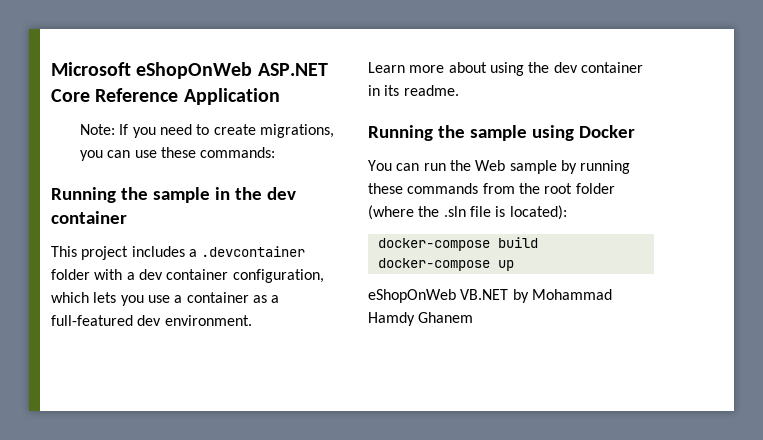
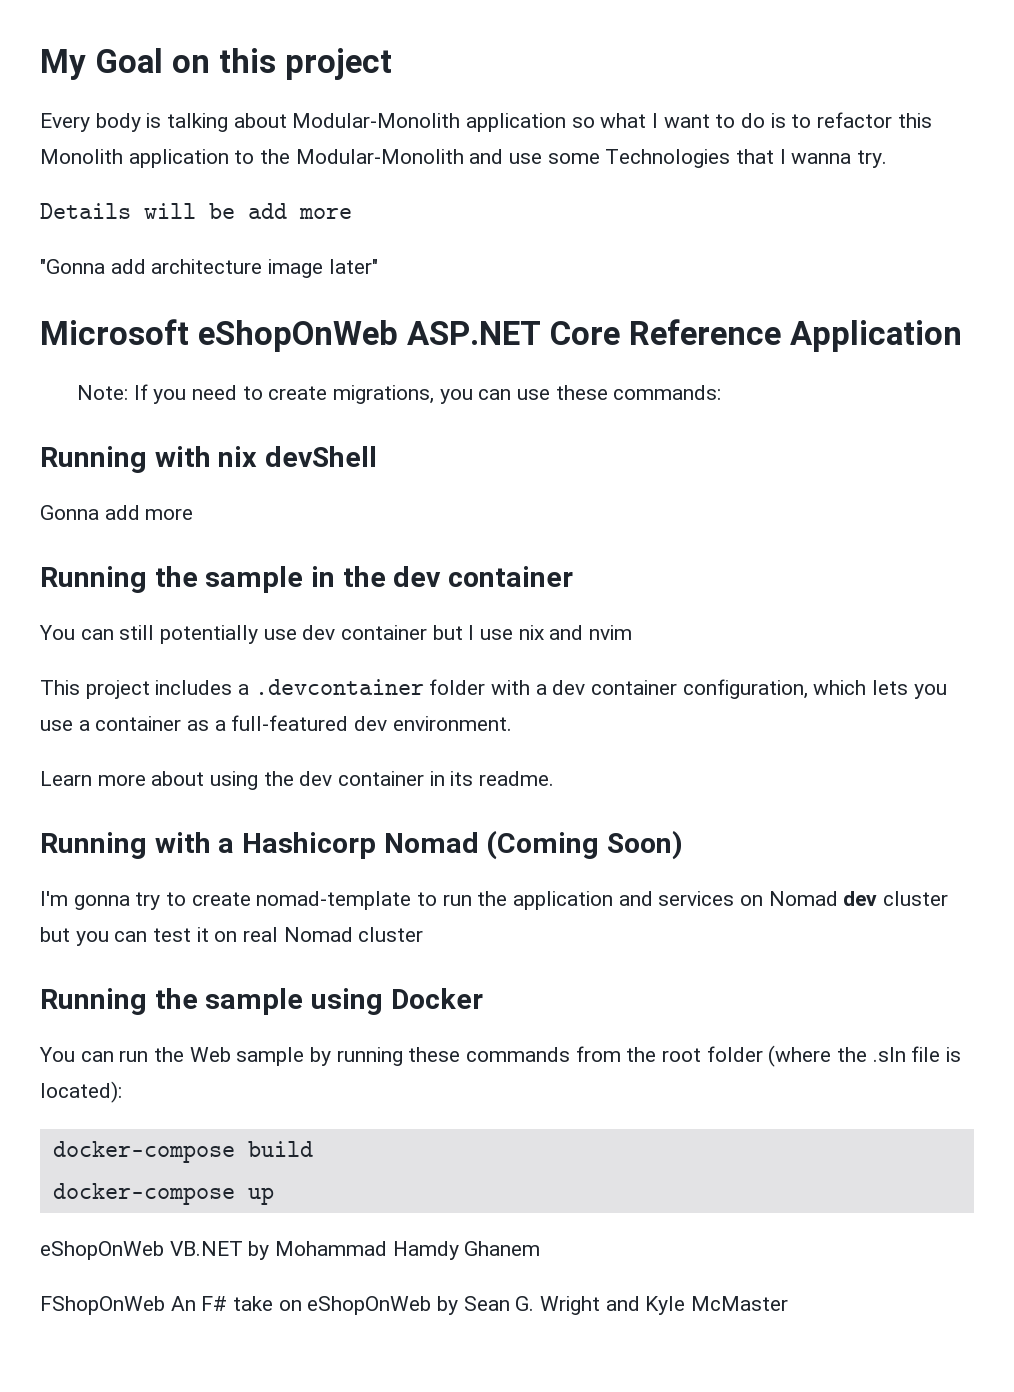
(51, 69) none -> [40,48,392,80] [40,112,932,132] [40,149,888,168] [40,203,352,219] [40,259,378,278] My Goal on this project // Every body is talking about Modular-Monolith application so what I want to do is to refactor this Monolith application to the Modular-Monolith and use some Technologies that I wanna try. // Details will be add more // "Gonna add architecture image later" //
(276, 152) none -> [40,446,378,473] [40,505,194,520] // Running with nix devShell // Gonna add more
(127, 217) none -> [39,625,633,644] // You can still potentially use dev container but I use nix and nvim
(459, 90) none -> [40,830,684,860] [40,891,949,910] [40,927,424,946] // Running with a Hashicorp Nomad (Coming Soon) // I'm gonna try to create nomad-template to run the application and services on Nomad dev cluster but you can test it on real Nomad cluster
(474, 317) none -> [40,1296,789,1315] // FShopOnWeb An F# take on eShopOnWeb by Sean G. Wright and Kyle McMaster

